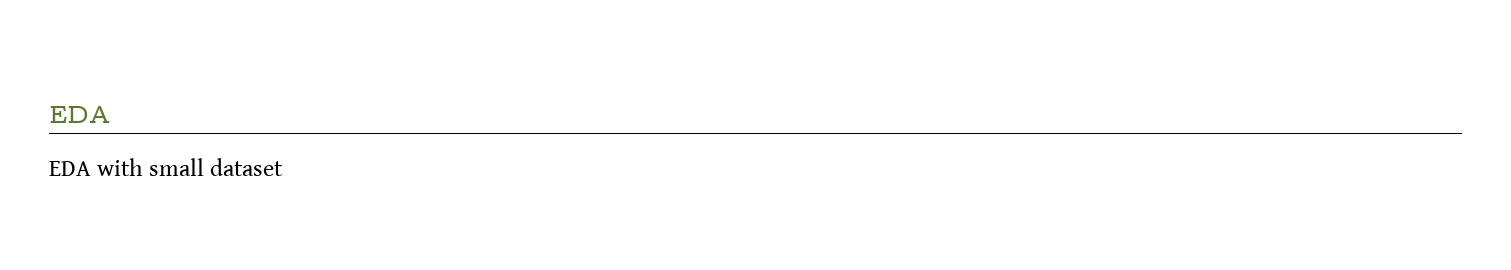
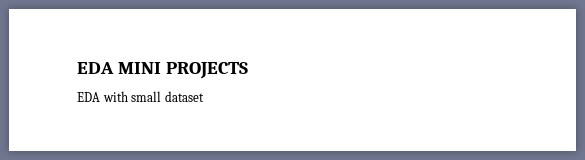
[49,106,110,123] EDA -> [77,62,248,79] EDA MINI PROJECTS

